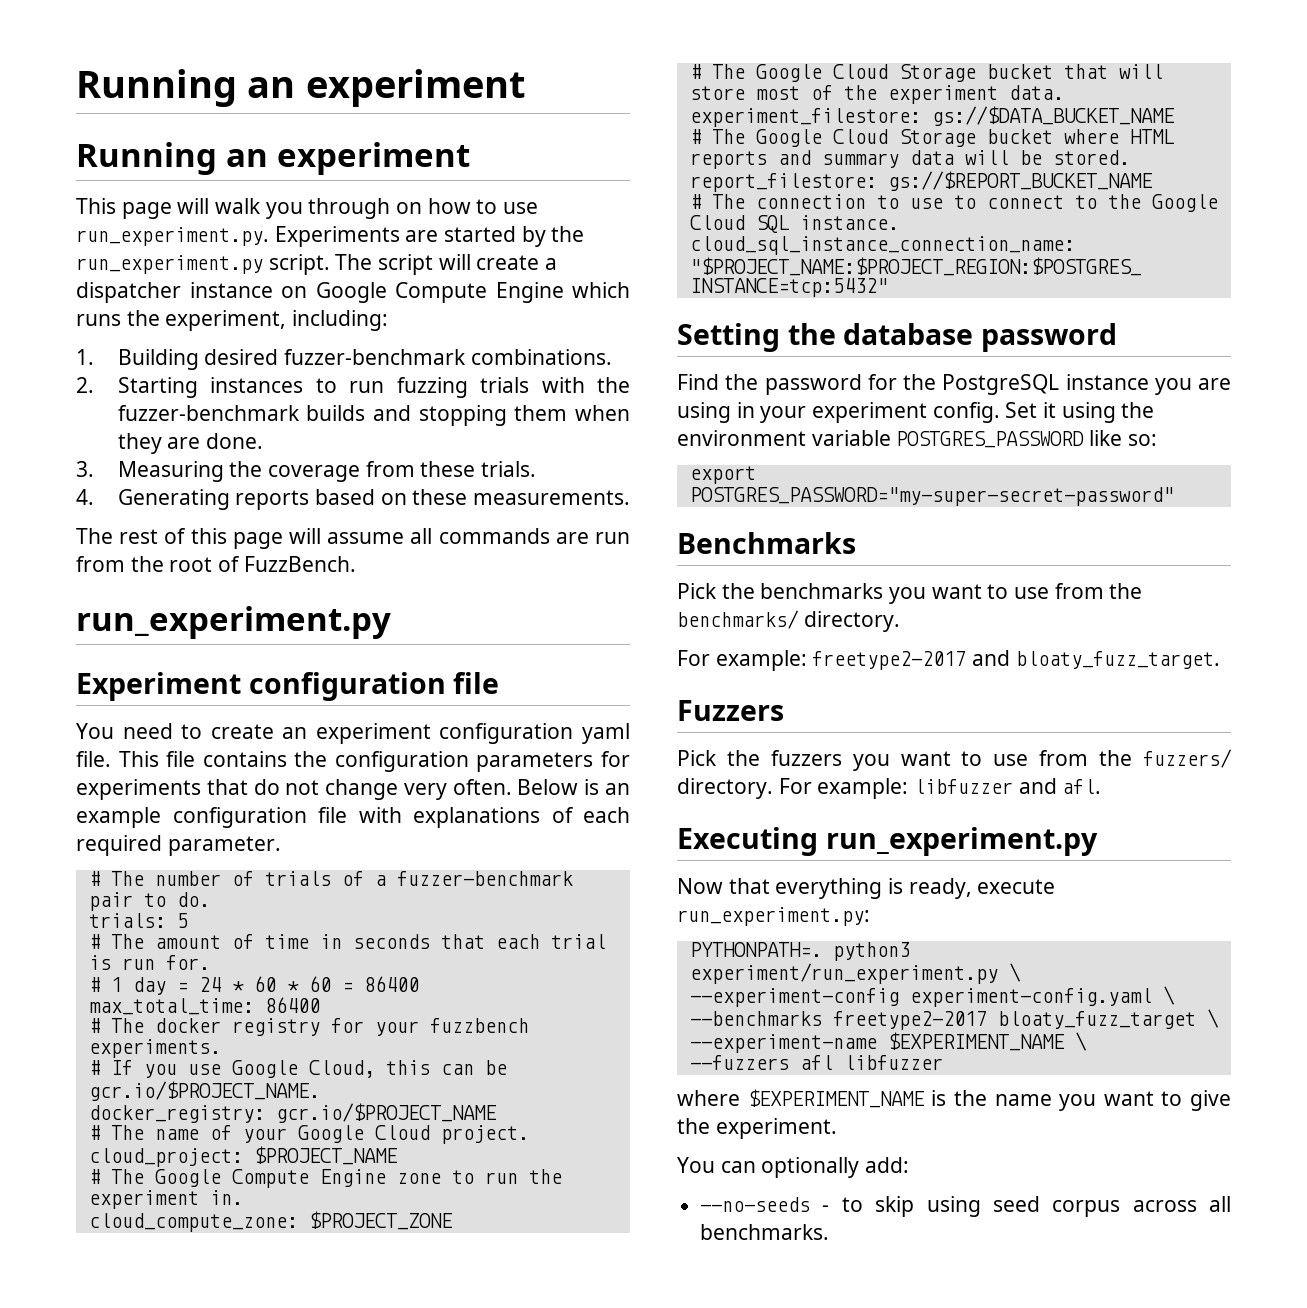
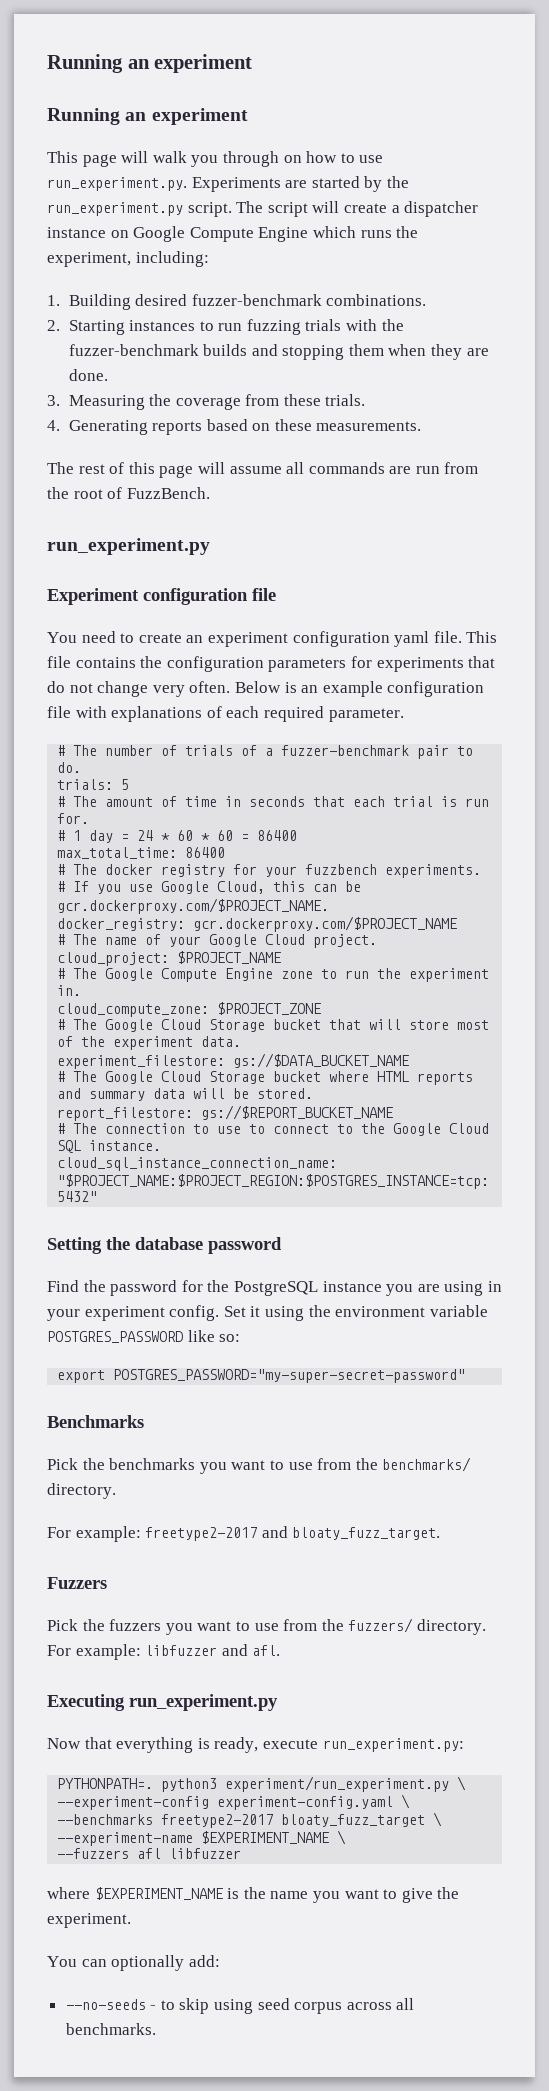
[88,1081,320,1101] gcr.io/$PROJECT_NAME. -> [57,898,330,914] gcr.dockerproxy.com/$PROJECT_NAME.
[275,1103,496,1123] gcr.io/$PROJECT_NAME -> [193,916,458,932] gcr.dockerproxy.com/$PROJECT_NAME

